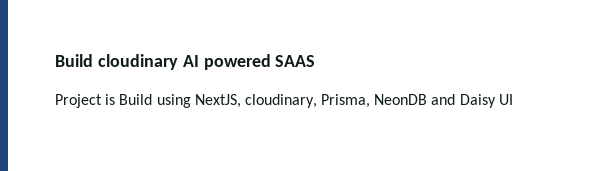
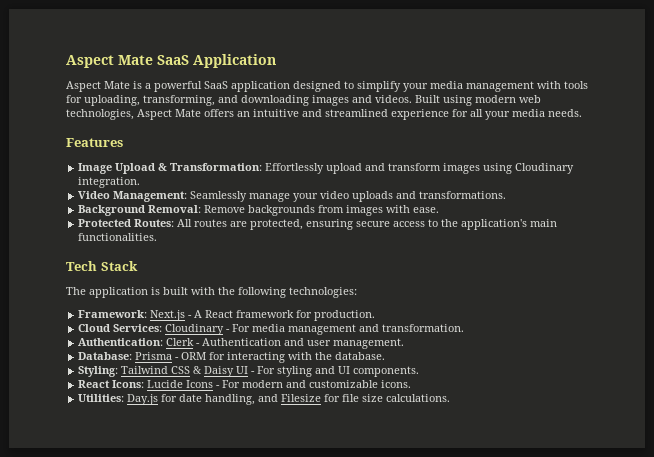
[55,54,316,70] [55,94,513,108] Build cloudinary AI powered SAAS // Project is Build using NextJS, cloudinary, Prisma, NeonDB and Daisy UI -> [66,54,276,68] [66,81,588,92] [66,95,541,106] [66,109,582,120] [66,138,123,147] [78,163,575,174] [78,177,141,188] [78,191,507,202] [78,205,440,216] [78,219,558,230] [78,233,158,241] [66,261,138,271] [66,287,357,298] [78,310,376,321] [78,324,465,335] [78,338,405,349] [78,352,386,363] [78,366,420,377] [78,380,412,388] [78,394,451,405] Aspect Mate SaaS Application // Aspect Mate is a powerful SaaS application designed to simplify your media management with tools for uploading, transforming, and downloading images and videos. Built using modern web technologies, Aspect Mate offers an intuitive and streamlined experience for all your media needs. // Features // Image Upload & Transformation: Effortlessly upload and transform images using Cloudinary integration. // Video Management: Seamlessly manage your video uploads and transformations. // Background Removal: Remove backgrounds from images with ease. // Protected Routes: All routes are protected, ensuring secure access to the application's main functionalities. // Tech Stack // The application is built with the following technologies: // Framework: Next.js - A React framework for production. // Cloud Services: Cloudinary - For media management and transformation. // Authentication: Clerk - Authentication and user management. // Database: Prisma - ORM for interacting with the database. // Styling: Tailwind CSS & Daisy UI - For styling and UI components. // React Icons: Lucide Icons - For modern and customizable icons. // Utilities: Day.js for date handling, and Filesize for file size calculations.

